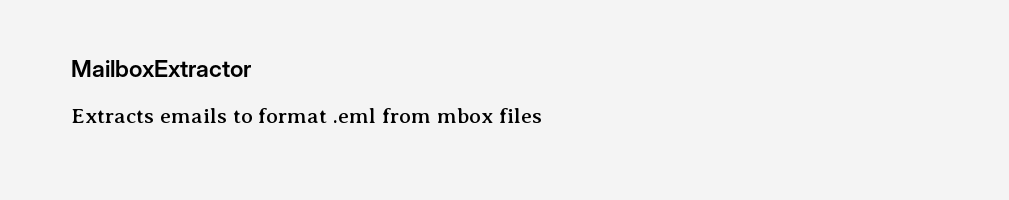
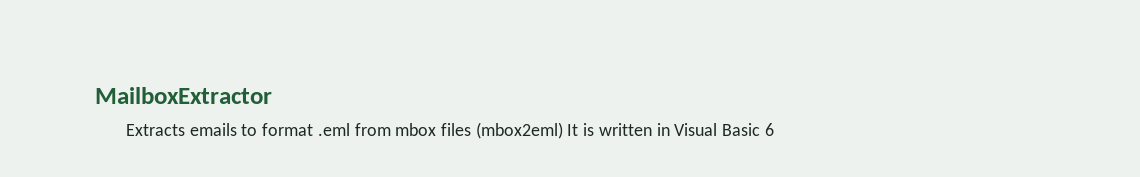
(542, 115) none -> [475,122,774,139] (mbox2eml) It is written in Visual Basic 6

